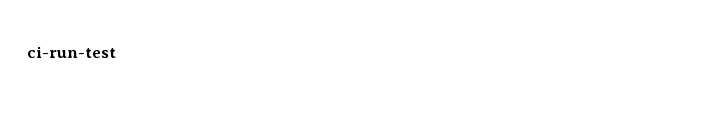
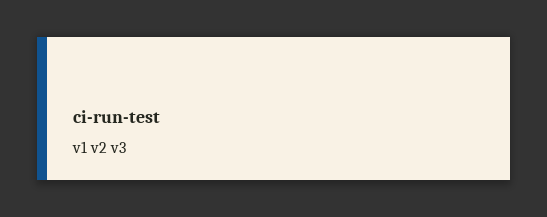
(116, 52) none -> [72,141,127,153] // v1 v2 v3

